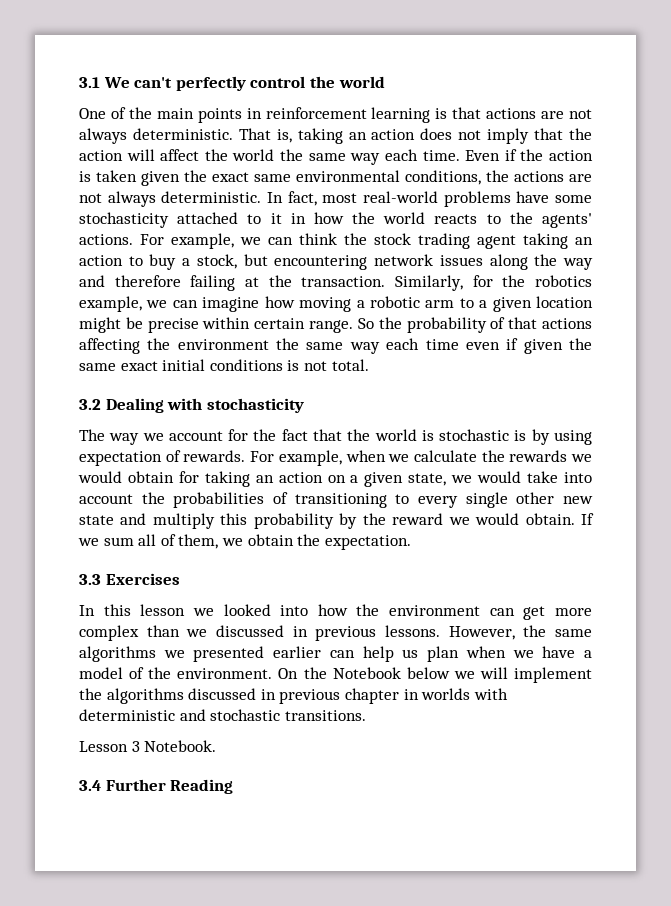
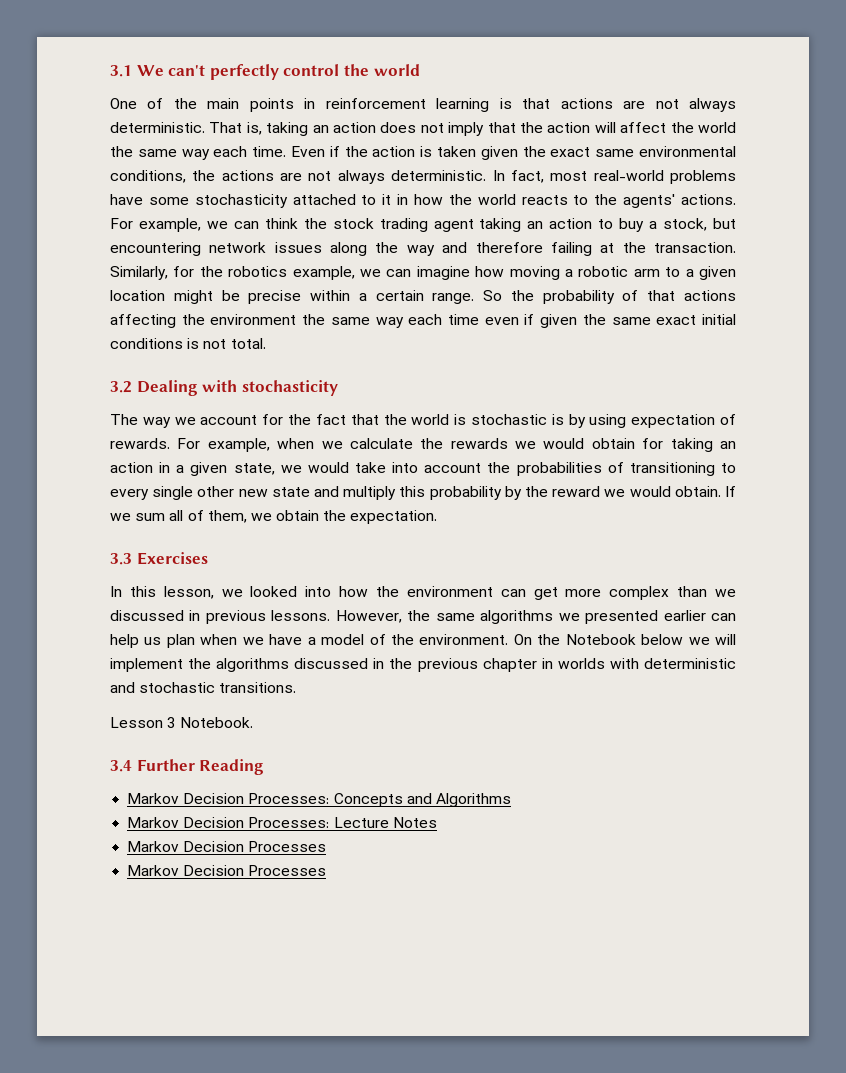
(251, 323) none -> [358,293,367,301] a
[327,475,346,483] on -> [159,462,171,473] in
[140,604,186,616] lesson -> [163,586,214,599] lesson,
(276, 694) none -> [389,658,413,669] the
(234, 786) none -> [127,793,511,807] [127,817,437,828] [127,841,327,852] [127,865,327,876] // Markov Decision Processes: Concepts and Algorithms // Markov Decision Processes: Lecture Notes // Markov Decision Processes // Markov Decision Processes

